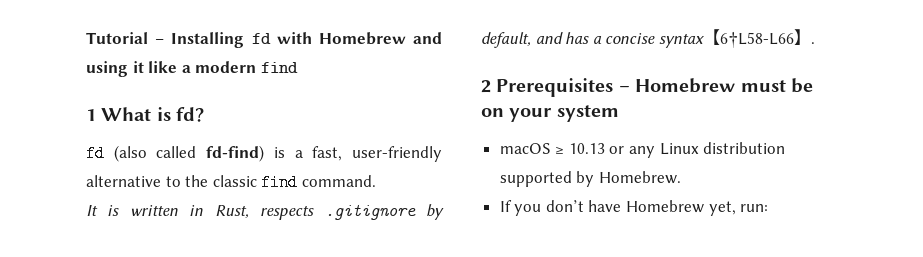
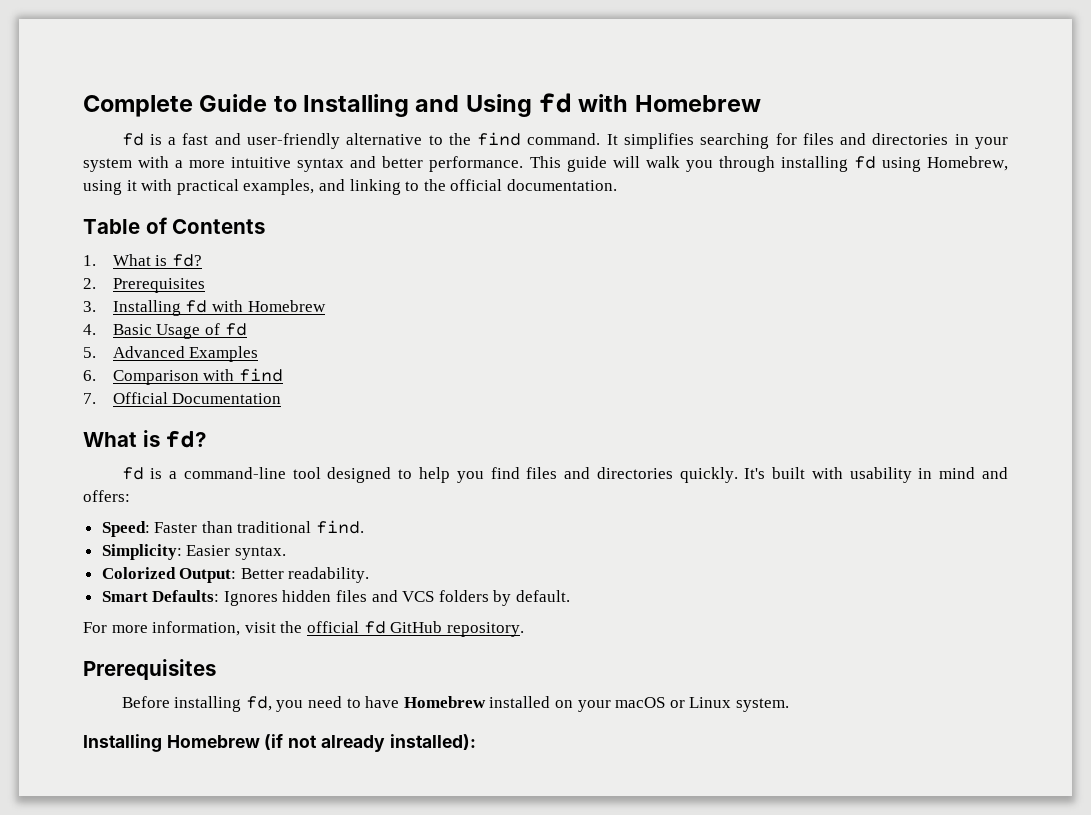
[86,32,442,48] [86,61,298,77] [86,107,205,122] [86,145,443,162] [86,174,376,191] [86,204,444,220] [481,29,815,48] [481,78,813,97] [481,105,619,122] [499,142,786,158] [499,171,681,187] [499,200,769,216] Tutorial – Installing fd with Homebrew and using it like a modern find // 1 What is fd? // fd (also called fd‑find) is a fast, user‑friendly alternative to the classic find command. // It is written in Rust, respects .gitignore by default, and has a concise syntax【6†L58-L66】. // 2 Prerequisites – Homebrew must be on your system // macOS ≥ 10.13 or any Linux distribution supported by Homebrew. // If you don’t have Homebrew yet, run: -> [83,93,761,117] [121,132,1008,149] [83,156,1008,172] [83,179,617,195] [83,217,266,234] [83,254,203,267] [83,278,205,293] [83,300,326,316] [83,323,247,339] [83,346,259,362] [83,368,284,385] [83,392,282,404] [83,430,207,448] [121,467,1009,483] [83,490,130,502] [101,520,365,537] [101,544,286,560] [101,567,370,583] [101,590,571,606] [83,621,524,637] [83,659,216,680] [121,696,789,712] [83,734,476,752] Complete Guide to Installing and Using fd with Homebrew // fd is a fast and user-friendly alternative to the find command. It simplifies searching for files and directories in your system with a more intuitive syntax and better performance. This guide will walk you through installing fd using Homebrew, using it with practical examples, and linking to the official documentation. // Table of Contents // 1. What is fd? // 2. Prerequisites // 3. Installing fd with Homebrew // 4. Basic Usage of fd // 5. Advanced Examples // 6. Comparison with find // 7. Official Documentation // What is fd? // fd is a command-line tool designed to help you find files and directories quickly. It's built with usability in mind and offers: // Speed: Faster than traditional find. // Simplicity: Easier syntax. // Colorized Output: Better readability. // Smart Defaults: Ignores hidden files and VCS folders by default. // For more information, visit the official fd GitHub repository. // Prerequisites // Before installing fd, you need to have Homebrew installed on your macOS or Linux system. // Installing Homebrew (if not already installed):

